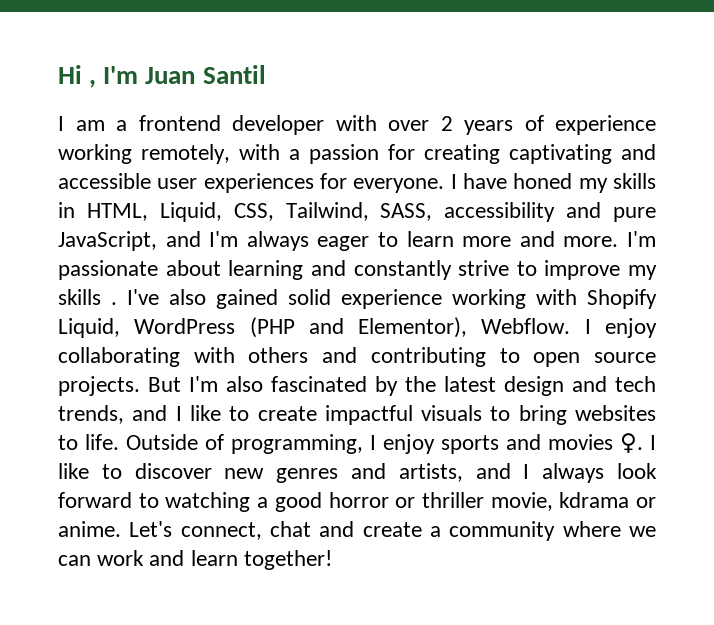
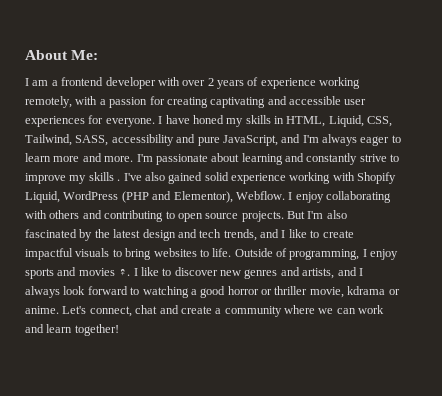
[58,65,266,88] Hi , I'm Juan Santil -> [25,50,99,60] About Me:

